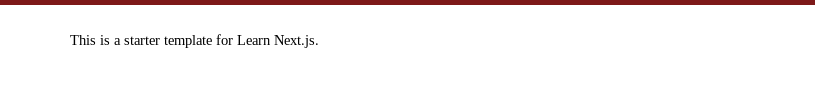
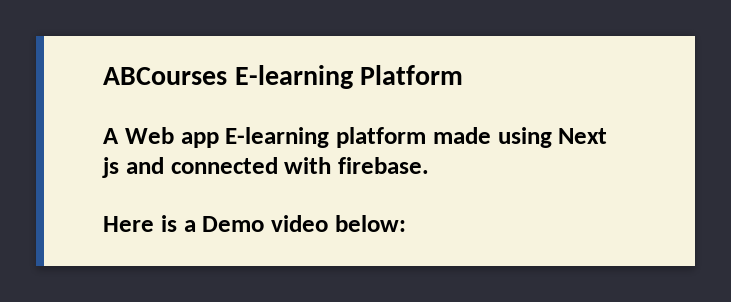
[70,34,319,48] This is a starter template for Learn Next.js. -> [103,65,464,89] [103,127,608,148] [102,157,429,178] [103,215,406,232] ABCourses E-learning Platform // A Web app E-learning platform made using Next js and connected with firebase. // Here is a Demo video below:

